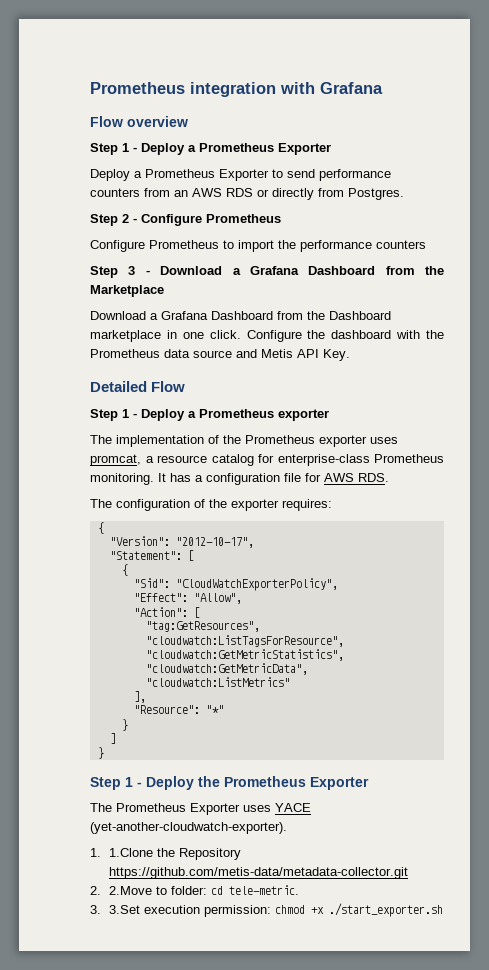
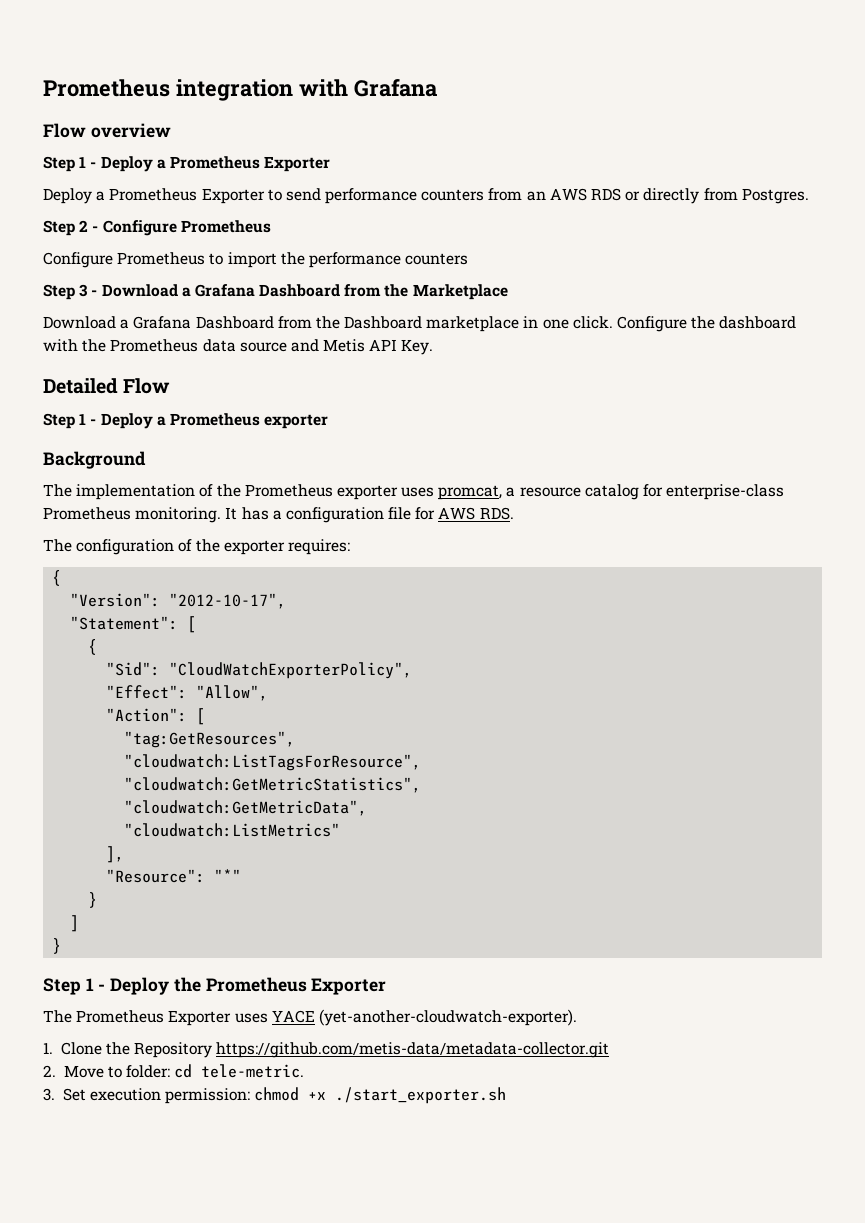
(329, 415) none -> [43,451,146,469] // Background
[109,848,154,857] 1.Clone -> [60,1042,102,1055] Clone
[109,886,153,895] 2.Move -> [63,1065,104,1078] Move
[109,905,141,914] 3.Set -> [62,1088,86,1101] Set

